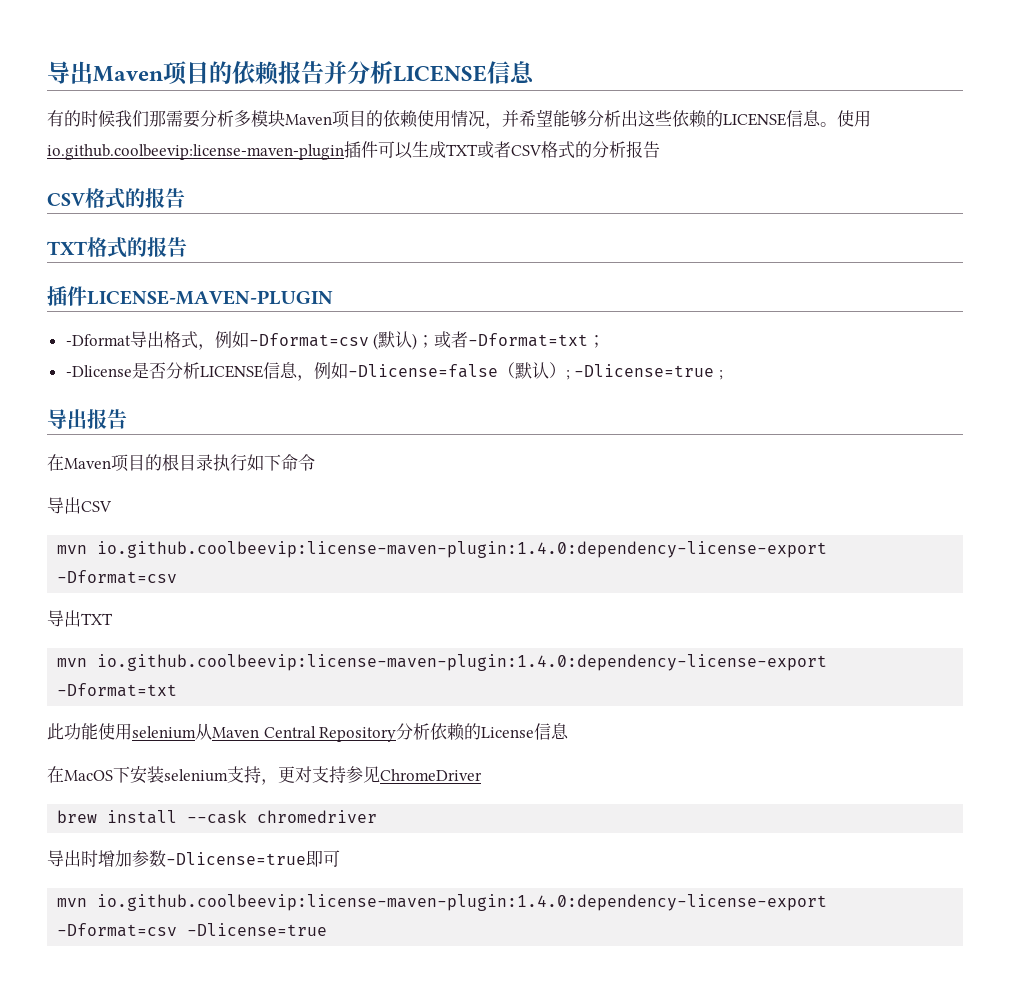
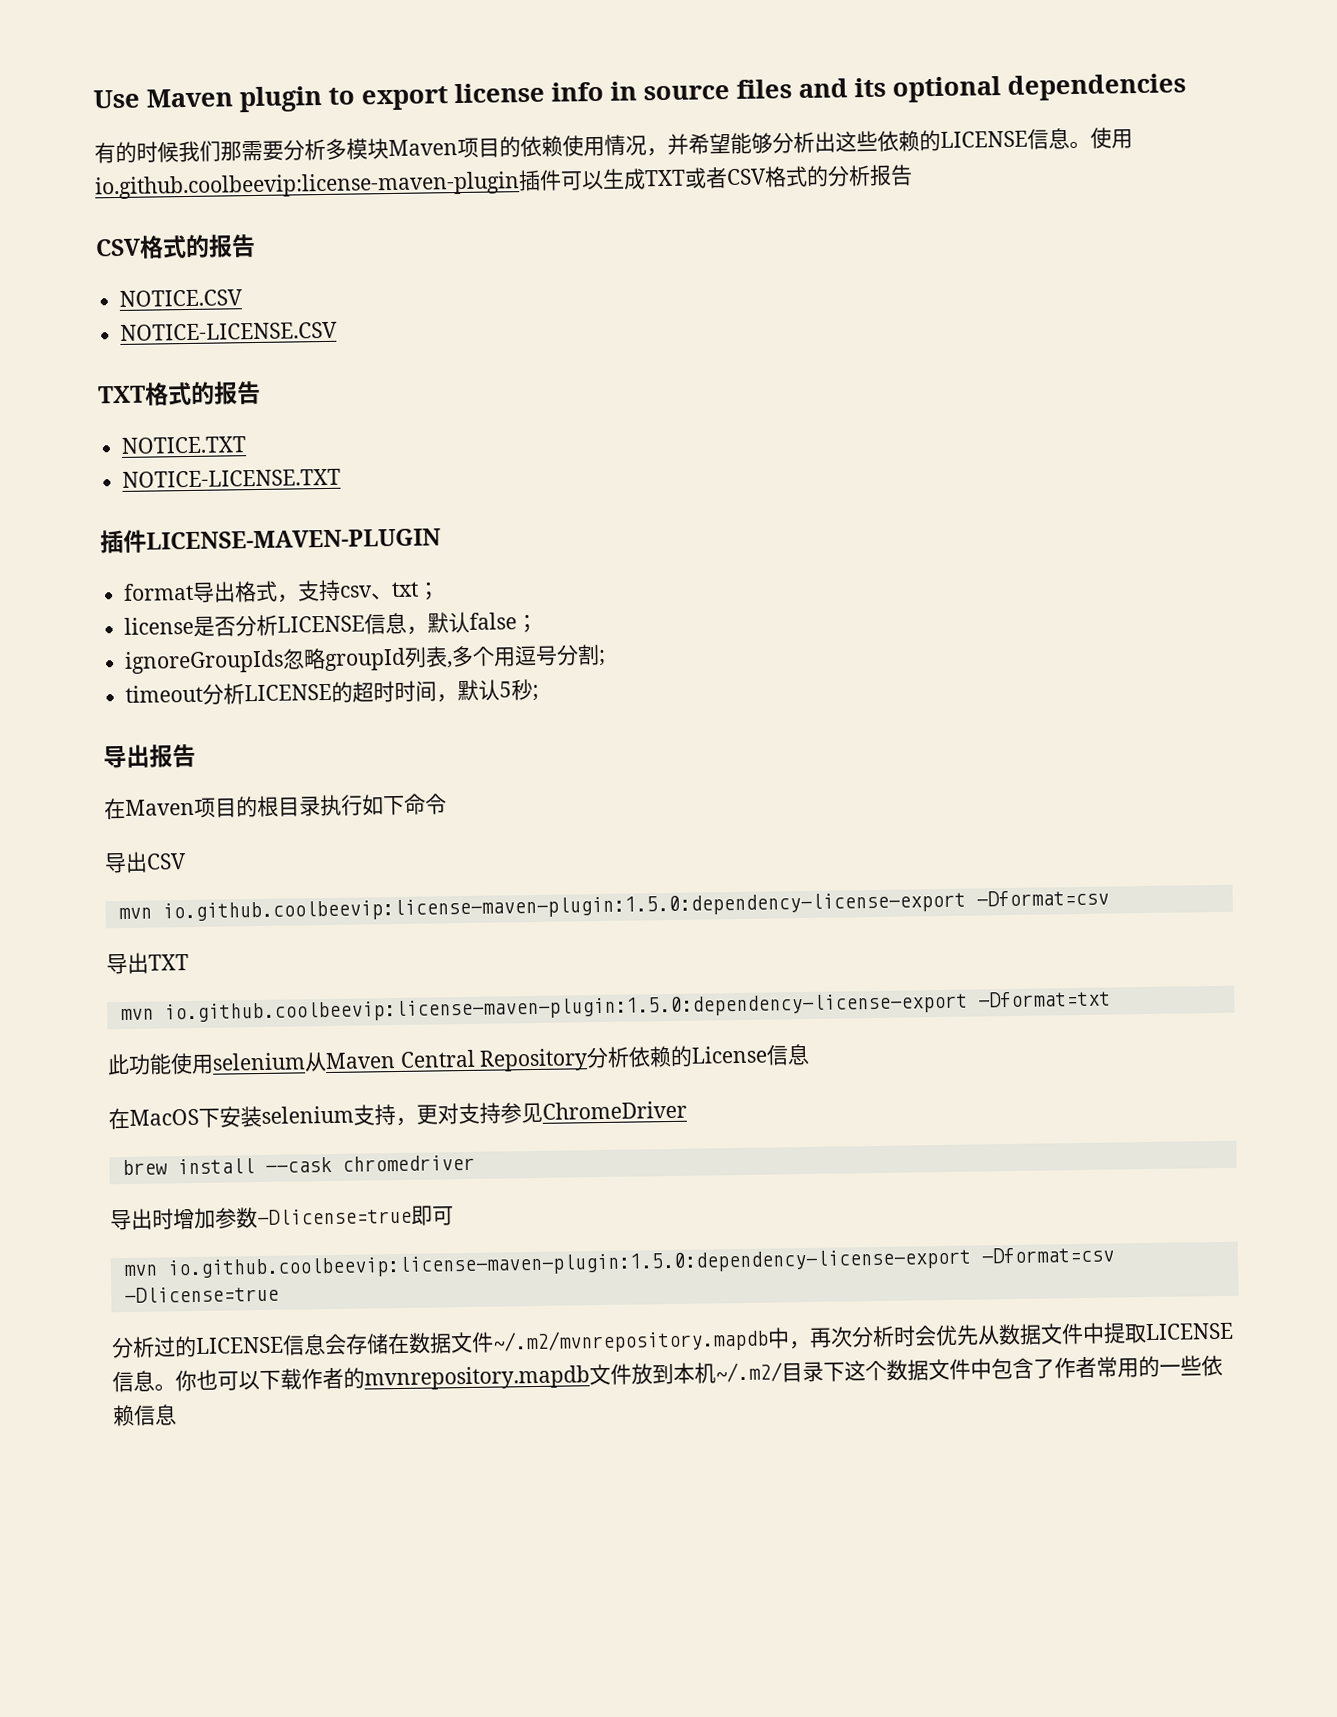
[47,61,535,85] 导出Maven项目的依赖报告并分析LICENSE信息 -> [93,73,1186,113] Use Maven plugin to export license info in source files and its optional dependencies
(185, 198) none -> [119,289,244,307] [120,321,339,341] // NOTICE.CSV // NOTICE-LICENSE.CSV
(187, 247) none -> [121,436,247,454] [122,468,342,488] // NOTICE.TXT // NOTICE-LICENSE.TXT
[65,334,131,346] -Dformat -> [123,582,195,601] format
[214,331,606,350] [65,365,132,377] 例如-Dformat=csv (默认)；或者-Dformat=txt； // -Dlicense -> [297,579,441,602] [124,616,195,635] 支持csv、txt； // license
[313,362,715,380] 例如-Dlicense=false（默认）; -Dlicense=true -> [427,611,539,634] [124,643,607,674] [125,678,534,705] 默认false； // ignoreGroupIds忽略groupId列表,多个用逗号分割; // timeout分析LICENSE的超时时间，默认5秒
[97,541,828,558] io.github.coolbeevip:license-maven-plugin:1.4.0:dependency-license-export -> [161,891,966,923] io.github.coolbeevip:license-maven-plugin:1.5.0:dependency-license-export
[97,654,828,671] io.github.coolbeevip:license-maven-plugin:1.4.0:dependency-license-export -> [163,992,968,1024] io.github.coolbeevip:license-maven-plugin:1.5.0:dependency-license-export
[97,894,828,911] io.github.coolbeevip:license-maven-plugin:1.4.0:dependency-license-export -> [166,1248,972,1280] io.github.coolbeevip:license-maven-plugin:1.5.0:dependency-license-export
(328, 929) none -> [111,1322,1234,1359] [112,1354,1223,1393] [112,1404,177,1427] // 分析过的LICENSE信息会存储在数据文件~/.m2/mvnrepository.mapdb中，再次分析时会优先从数据文件中提取LICENSE信息。你也可以下载作者的mvnrepository.mapdb文件放到本机~/.m2/目录下这个数据文件中包含了作者常用的一些依赖信息

